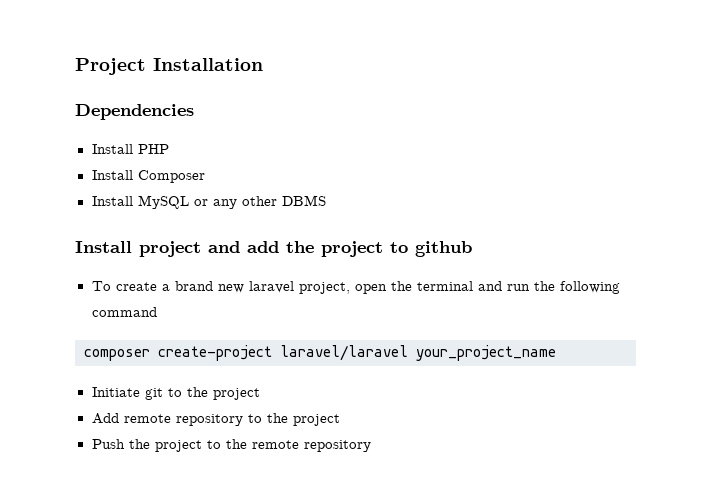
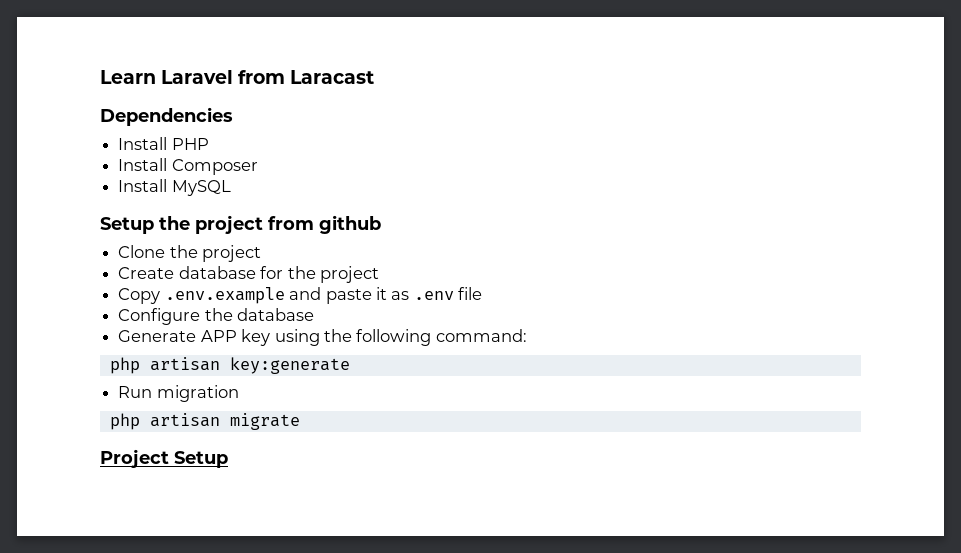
[75,58,263,75] Project Installation -> [100,70,375,84] Learn Laravel from Laracast
[193,195,326,209] [75,241,408,257] or any other DBMS // Install project and add the project to -> [100,215,314,234] // Setup the project from
[91,281,620,294] [91,307,157,317] [84,345,556,361] [91,387,260,400] [91,413,340,426] [91,439,371,452] To create a brand new laravel project, open the terminal and run the following command // composer create-project laravel/laravel your_project_name // Initiate git to the project // Add remote repository to the project // Push the project to the remote repository -> [118,245,262,262] [118,266,379,283] [118,287,483,304] [118,308,315,325] [118,329,527,346] [109,357,350,374] [118,385,239,402] [109,413,300,430] [100,449,228,468] Clone the project // Create database for the project // Copy .env.example and paste it as .env file // Configure the database // Generate APP key using the following command: // php artisan key:generate // Run migration // php artisan migrate // Project Setup

